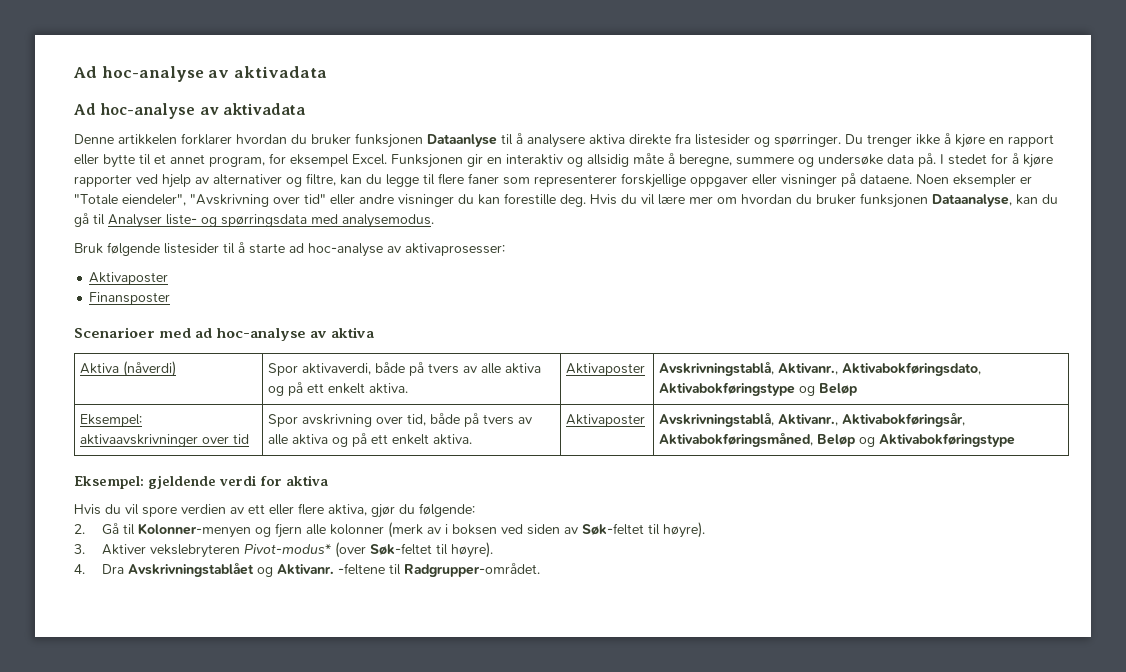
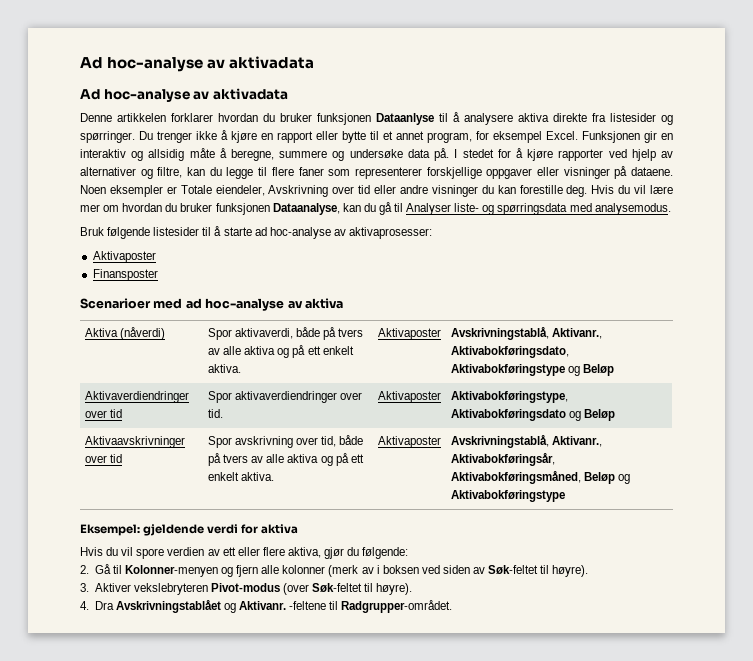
[74,194,326,207] "Totale eiendeler", "Avskrivning over tid" -> [180,185,371,197] Totale eiendeler, Avskrivning over tid
[80,414,143,427] [80,434,199,447] Eksempel: aktivaavskrivninger -> [84,391,189,403] [84,409,123,418] [207,391,363,403] [207,409,223,418] [377,391,441,403] [450,391,568,403] [450,409,616,421] [84,436,185,448] Aktivaverdiendringer over tid | Spor aktivaverdiendringer over tid. | Aktivaposter | Aktivabokføringstype, Aktivabokføringsdato og Beløp // Aktivaavskrivninger
[243,544,331,554] Pivot-modus* -> [210,583,280,592] Pivot-modus

